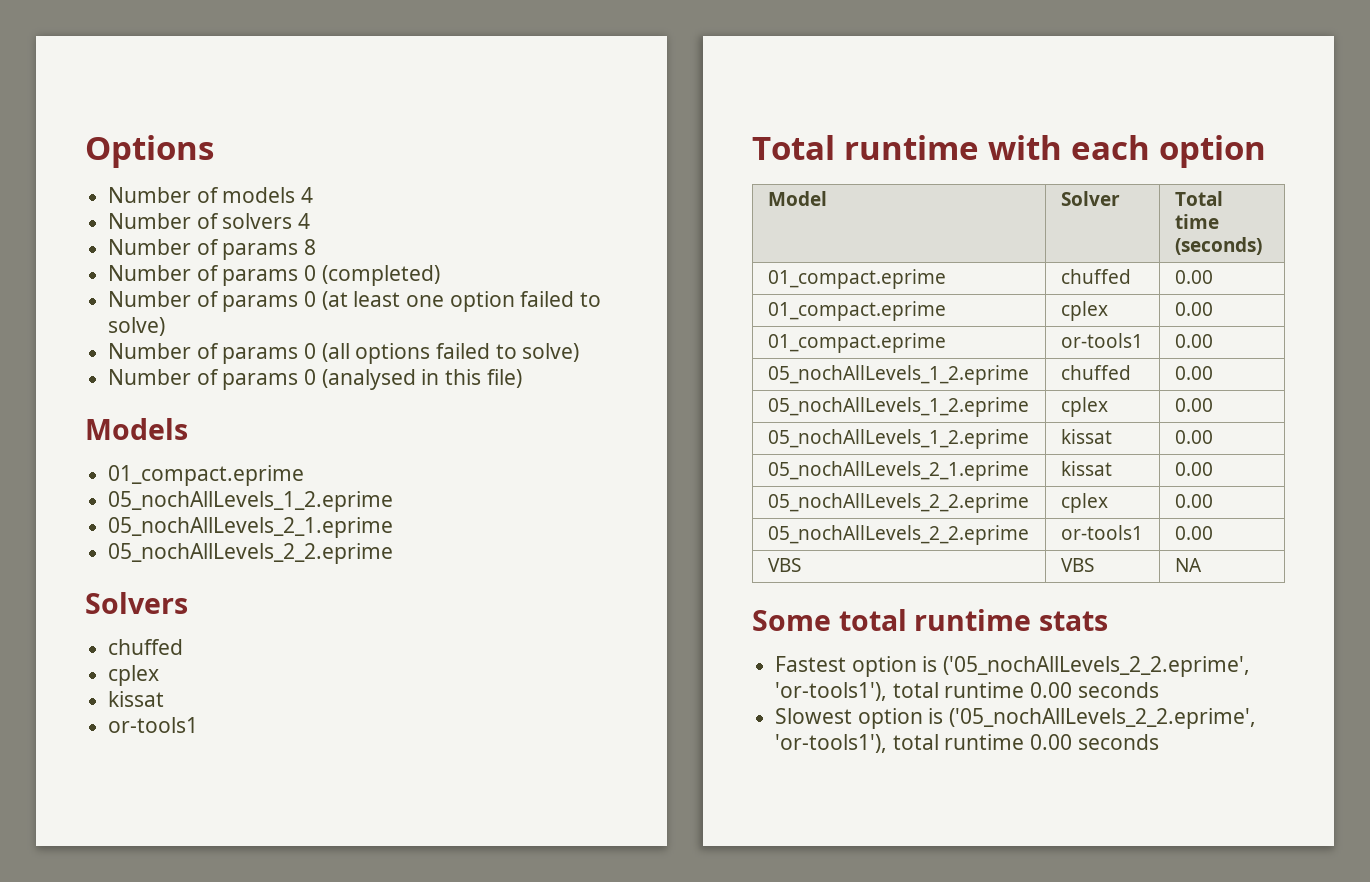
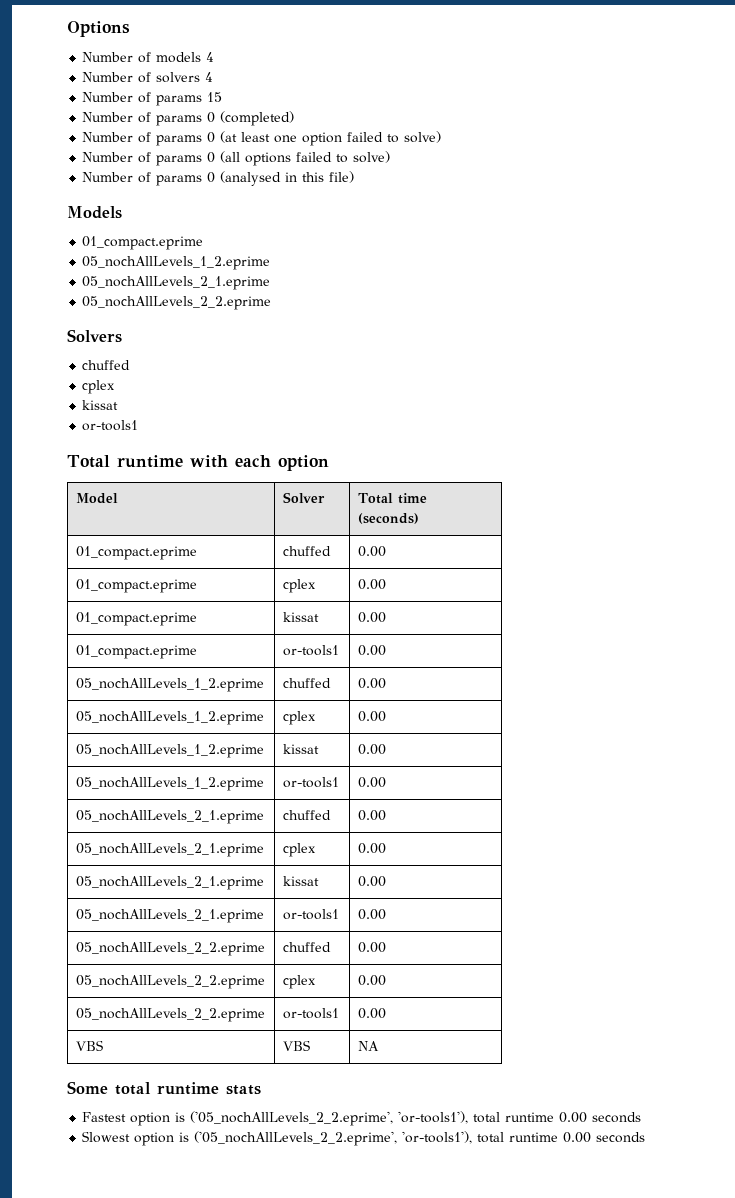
[304,239,317,255] 8 -> [207,92,223,102] 15
(1213, 309) none -> [75,612,197,626] [282,612,319,622] [357,612,386,623] // 01_compact.eprime | kissat | 0.00
[767,461,1029,481] [1060,461,1112,476] 05_nochAllLevels_2_1.eprime | kissat -> [75,777,264,791] [282,777,339,788] [357,777,386,788] [75,810,264,824] [282,810,331,820] [357,810,386,821] [75,843,264,857] [282,843,316,857] [357,843,386,854] [75,876,264,890] [282,876,319,886] [357,876,386,887] [75,909,264,923] [282,909,339,920] [357,909,386,920] [75,942,265,956] [282,942,331,952] 05_nochAllLevels_1_2.eprime | or-tools1 | 0.00 // 05_nochAllLevels_2_1.eprime | chuffed | 0.00 // 05_nochAllLevels_2_1.eprime | cplex | 0.00 // 05_nochAllLevels_2_1.eprime | kissat | 0.00 // 05_nochAllLevels_2_1.eprime | or-tools1 | 0.00 // 05_nochAllLevels_2_2.eprime | chuffed

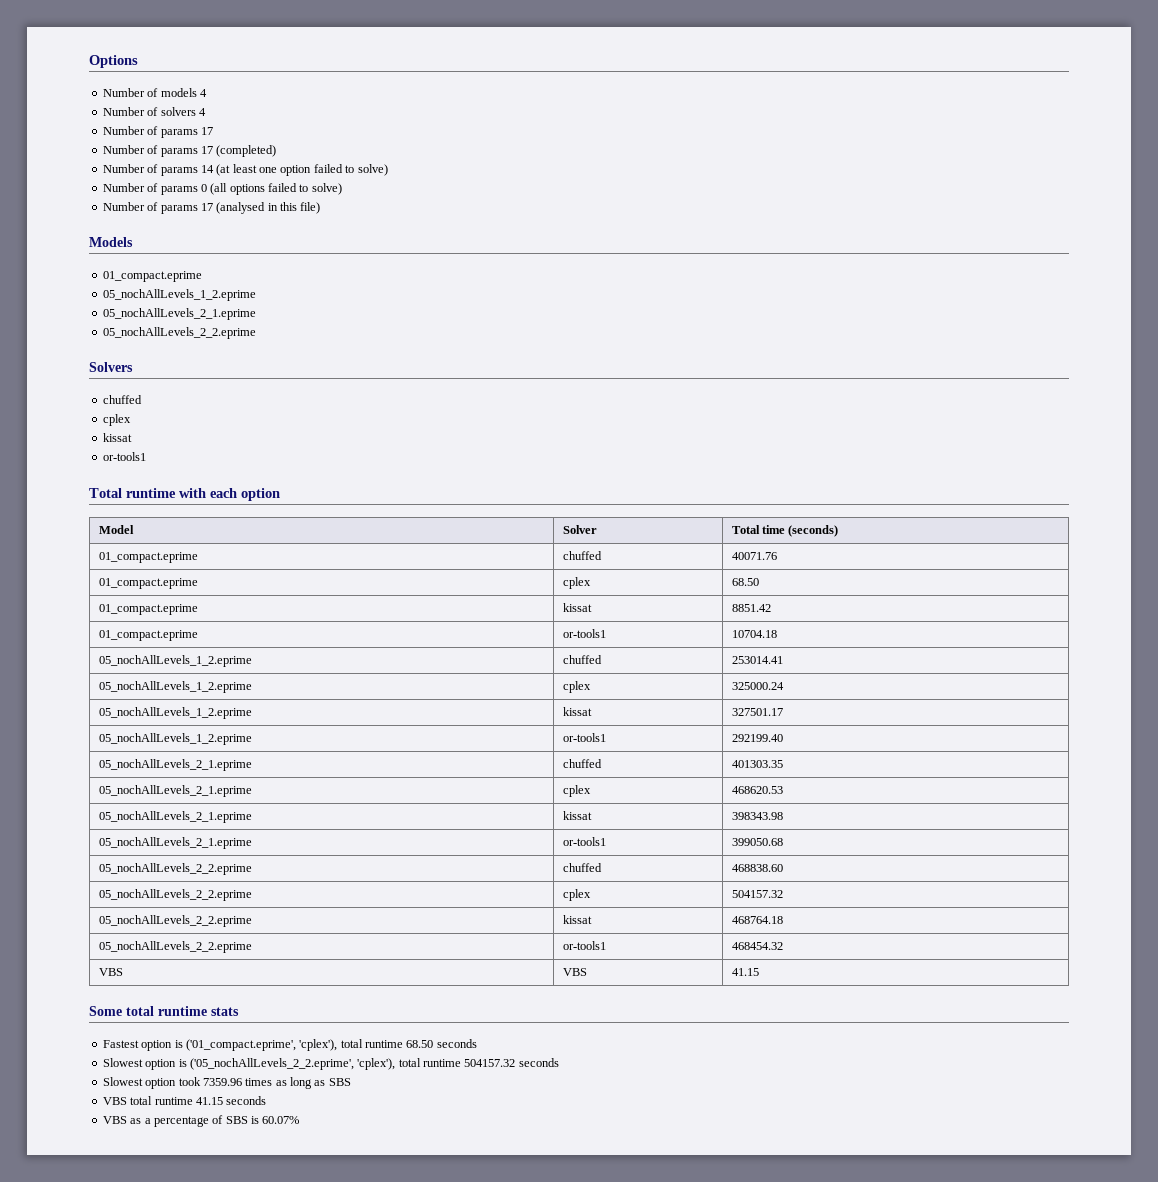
[207,92,223,102] [82,112,216,126] 15 // Number of params 0 -> [200,127,213,135] [102,145,213,157] 17 // Number of params 17
[207,132,216,143] 0 -> [200,165,214,173] 14
[207,172,216,183] 0 -> [200,203,213,211] 17
[357,546,386,557] 0.00 -> [731,552,777,560] 40071.76
[357,579,386,590] 0.00 -> [731,578,759,586] 68.50
[357,612,386,623] 0.00 -> [731,604,771,612] 8851.42
[357,645,386,656] 0.00 -> [731,630,777,638] 10704.18
[357,678,386,689] 0.00 -> [731,656,783,664] 253014.41
[357,711,386,722] 0.00 -> [731,682,784,690] 325000.24
[357,744,386,755] 0.00 -> [731,708,783,716] 327501.17
[357,777,386,788] 0.00 -> [731,734,783,742] 292199.40
[357,810,386,821] 0.00 -> [731,760,783,768] 401303.35
[357,843,386,854] 0.00 -> [731,786,783,794] 468620.53
[357,876,386,887] 0.00 -> [731,812,783,820] 398343.98
[357,909,386,920] 0.00 -> [731,838,783,846] 399050.68
[357,942,386,953] 0.00 -> [731,864,783,872] 468838.60
[357,975,386,986] 0.00 -> [731,890,783,898] [98,915,252,927] [562,915,592,924] [731,916,783,924] 504157.32 // 05_nochAllLevels_2_2.eprime | kissat | 468764.18
[357,1008,386,1019] 0.00 -> [731,942,783,950] 468454.32
[357,1041,379,1051] NA -> [731,968,759,976] 41.15
[190,1111,588,1126] ('05_nochAllLevels_2_2.eprime', 'or-tools1'), total runtime 0.00 -> [185,1039,434,1051] ('01_compact.eprime', 'cplex'), total runtime 68.50
[402,1131,646,1144] 'or-tools1'), total runtime 0.00 seconds -> [357,1058,559,1070] [102,1077,351,1089] [102,1096,267,1105] [102,1115,300,1127] 'cplex'), total runtime 504157.32 seconds // Slowest option took 7359.96 times as long as SBS // VBS total runtime 41.15 seconds // VBS as a percentage of SBS is 60.07%

